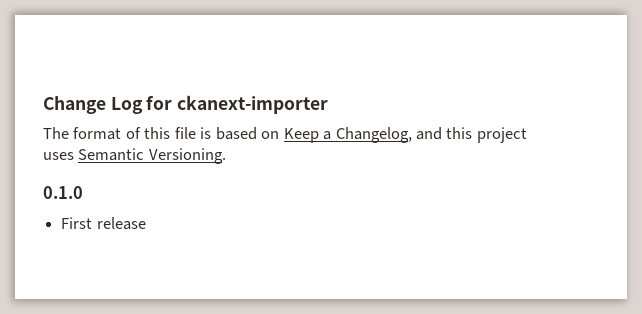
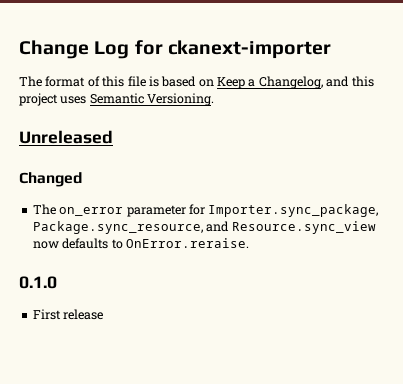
(226, 156) none -> [19,130,113,144] [19,172,82,187] [32,204,379,217] [32,221,376,234] [32,238,249,249] // Unreleased // Changed // The on_error parameter for Importer.sync_package, Package.sync_resource, and Resource.sync_view now defaults to OnError.reraise.

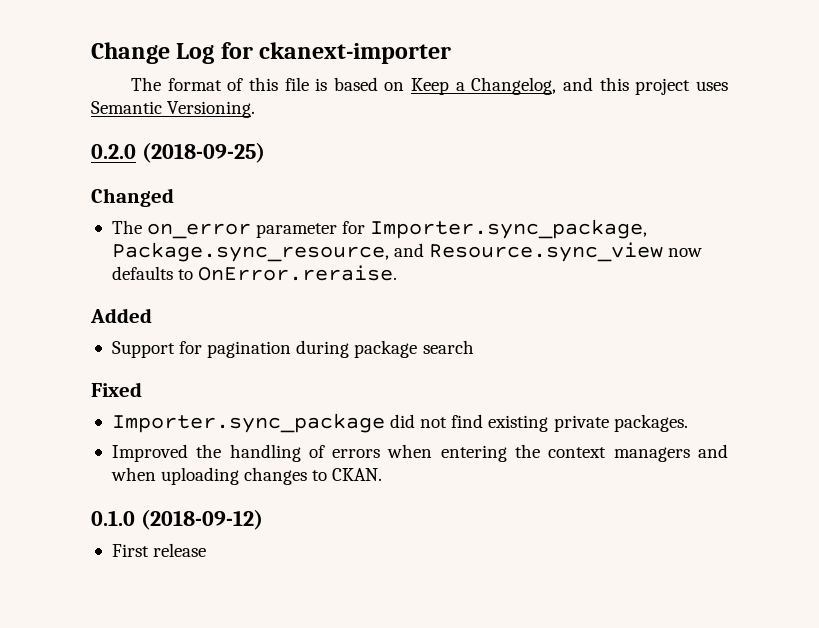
[19,130,113,144] Unreleased -> [91,142,265,163] 0.2.0 (2018-09-25)
(249, 243) none -> [90,308,152,323] [111,340,474,358] [91,382,142,397] [111,413,688,433] [111,444,729,462] [110,467,383,485] // Added // Support for pagination during package search // Fixed // Importer.sync_package did not find existing private packages. // Improved the handling of errors when entering the context managers and when uploading changes to CKAN.
(57, 282) none -> [140,509,263,530] (2018-09-12)

